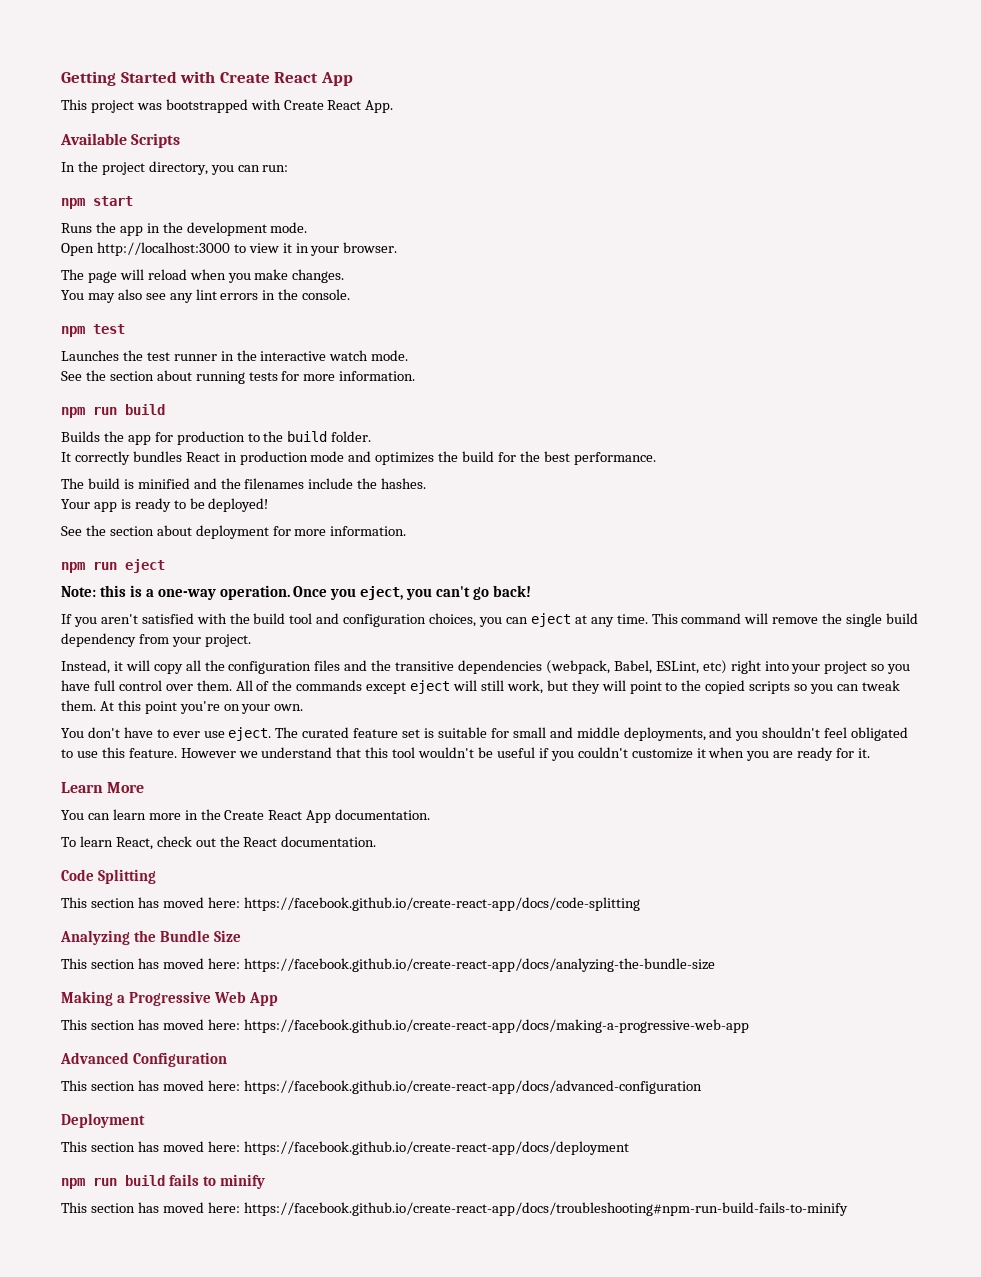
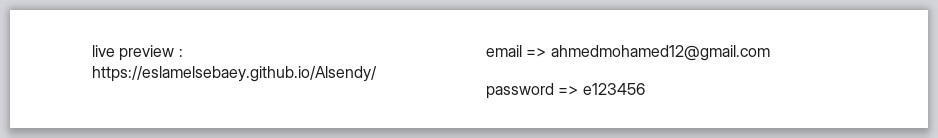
[61,71,353,86] [61,99,394,113] [60,133,181,148] [61,161,289,175] [61,196,133,209] [61,222,308,236] [61,242,398,256] [61,269,345,283] [61,289,351,303] [61,324,125,337] [61,350,409,361] [61,370,416,384] [61,404,165,418] [61,431,372,445] [61,451,656,465] [61,478,427,489] [61,498,269,512] [61,525,407,539] [61,559,165,573] [61,585,531,600] [61,613,919,627] [61,633,251,647] [61,660,911,674] [61,680,900,694] [61,700,304,714] [61,727,909,741] [61,747,871,761] [61,782,145,793] [61,809,431,823] [61,836,377,850] [61,869,157,884] [61,897,640,911] [60,930,242,945] [61,958,715,972] [61,991,279,1006] [61,1019,749,1033] [60,1052,228,1067] [61,1080,702,1094] [61,1113,145,1128] [61,1141,629,1155] [61,1174,266,1189] [61,1202,848,1216] Getting Started with Create React App // This project was bootstrapped with Create React App. // Available Scripts // In the project directory, you can run: // npm start // Runs the app in the development mode. // Open http://localhost:3000 to view it in your browser. // The page will reload when you make changes. // You may also see any lint errors in the console. // npm test // Launches the test runner in the interactive watch mode. // See the section about running tests for more information. // npm run build // Builds the app for production to the build folder. // It correctly bundles React in production mode and optimizes the build for the best performance. // The build is minified and the filenames include the hashes. // Your app is ready to be deployed! // See the section about deployment for more information. // npm run eject // Note: this is a one-way operation. Once you eject, you can't go back! // If you aren't satisfied with the build tool and configuration choices, you can eject at any time. This command will remove the single build dependency from your project. // Instead, it will copy all the configuration files and the transitive dependencies (webpack, Babel, ESLint, etc) right into your project so you have full control over them. All of the commands except eject will still work, but they will point to the copied scripts so you can tweak them. At this point you're on your own. // You don't have to ever use eject. The curated feature set is suitable for small and middle deployments, and you shouldn't feel obligated to use this feature. However we understand that this tool wouldn't be useful if you couldn't customize it when you are ready for it. // Learn More // You can learn more in the Create React App documentation. // To learn React, check out the React documentation. // Code Splitting // This section has moved here: https://facebook.github.io/create-react-app/docs/code-splitting // Analyzing the Bundle Size // This section has moved here: https://facebook.github.io/create-react-app/docs/analyzing-the-bundle-size // Making a Progressive Web App // This section has moved here: https://facebook.github.io/create-react-app/docs/making-a-progressive-web-app // Advanced Configuration // This section has moved here: https://facebook.github.io/create-react-app/docs/advanced-configuration // Deployment // This section has moved here: https://facebook.github.io/create-react-app/docs/deployment // npm run build fails to minify // This section has moved here: https://facebook.github.io/create-react-app/docs/troubleshooting#npm-run-build-fails-to-minify -> [92,45,183,61] [92,66,377,82] [486,45,770,61] [486,83,645,99] live preview : https://eslamelsebaey.github.io/Alsendy/ // email => ahmedmohamed12@gmail.com // password => e123456

